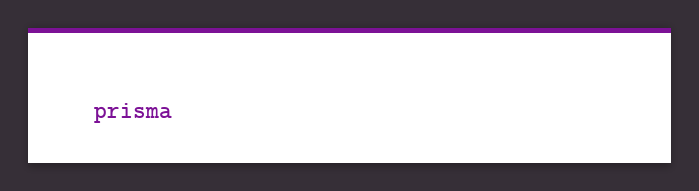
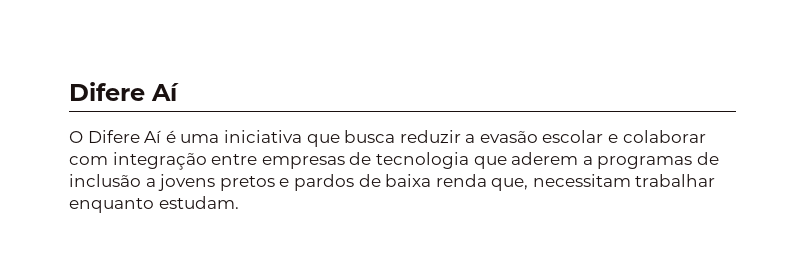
[94,103,172,123] prisma -> [69,82,179,101] [69,130,706,147] [69,152,719,170] [69,174,716,191] [69,196,239,213] Difere Aí // O Difere Aí é uma iniciativa que busca reduzir a evasão escolar e colaborar com integração entre empresas de tecnologia que aderem a programas de inclusão a jovens pretos e pardos de baixa renda que, necessitam trabalhar enquanto estudam.

